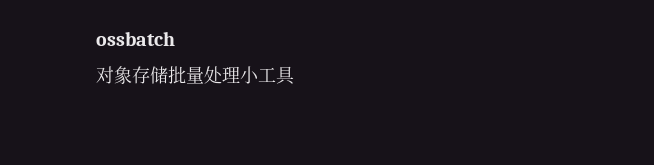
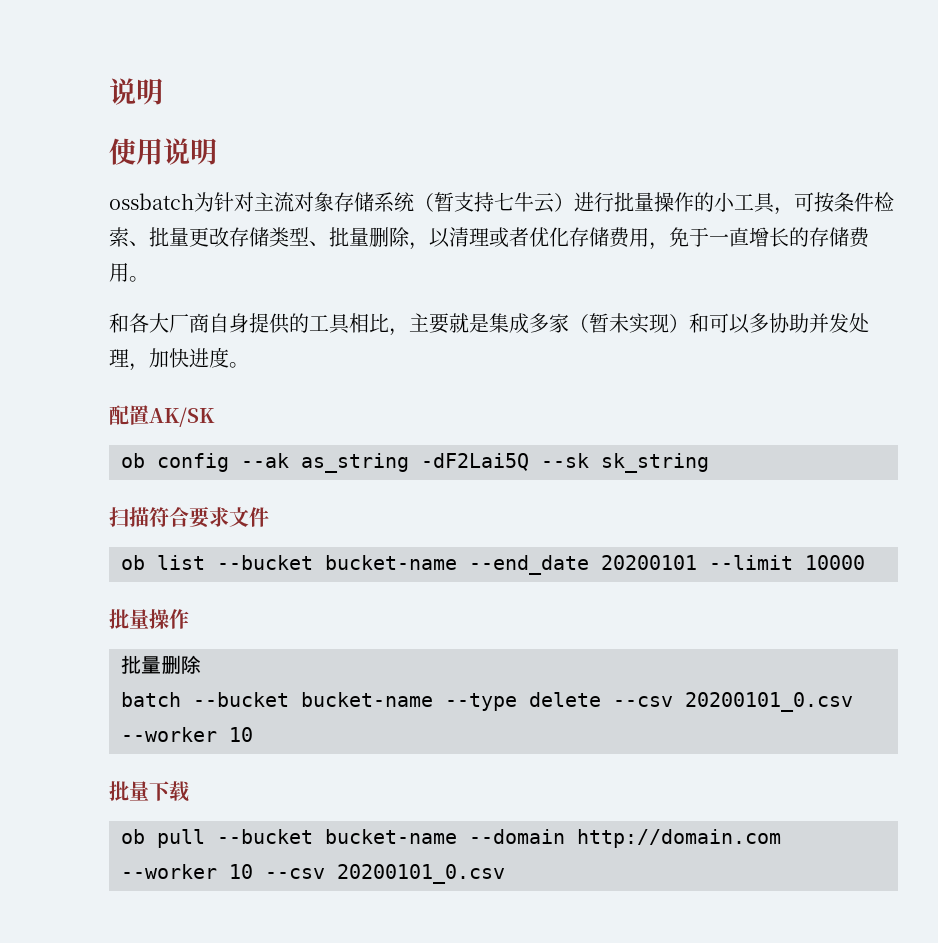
[96,31,175,46] [96,66,295,85] ossbatch // 对象存储批量处理小工具 -> [109,78,163,105] [109,138,217,165] [109,192,894,215] [109,227,870,250] [109,263,149,282] [109,313,869,336] [109,347,249,371] [109,405,215,427] [121,453,709,473] [109,507,269,528] [121,555,865,575] [109,609,189,629] [121,655,201,674] [121,692,853,712] [121,727,253,742] [109,781,190,802] [121,829,781,848] [121,864,505,884] 说明 // 使用说明 // ossbatch为针对主流对象存储系统（暂支持七牛云）进行批量操作的小工具，可按条件检索、批量更改存储类型、批量删除，以清理或者优化存储费用，免于一直增长的存储费用。 // 和各大厂商自身提供的工具相比，主要就是集成多家（暂未实现）和可以多协助并发处理，加快进度。 // 配置AK/SK // ob config --ak as_string -dF2Lai5Q --sk sk_string // 扫描符合要求文件 // ob list --bucket bucket-name --end_date 20200101 --limit 10000 // 批量操作 // 批量删除 // batch --bucket bucket-name --type delete --csv 20200101_0.csv --worker 10 // 批量下载 // ob pull --bucket bucket-name --domain http://domain.com --worker 10 --csv 20200101_0.csv

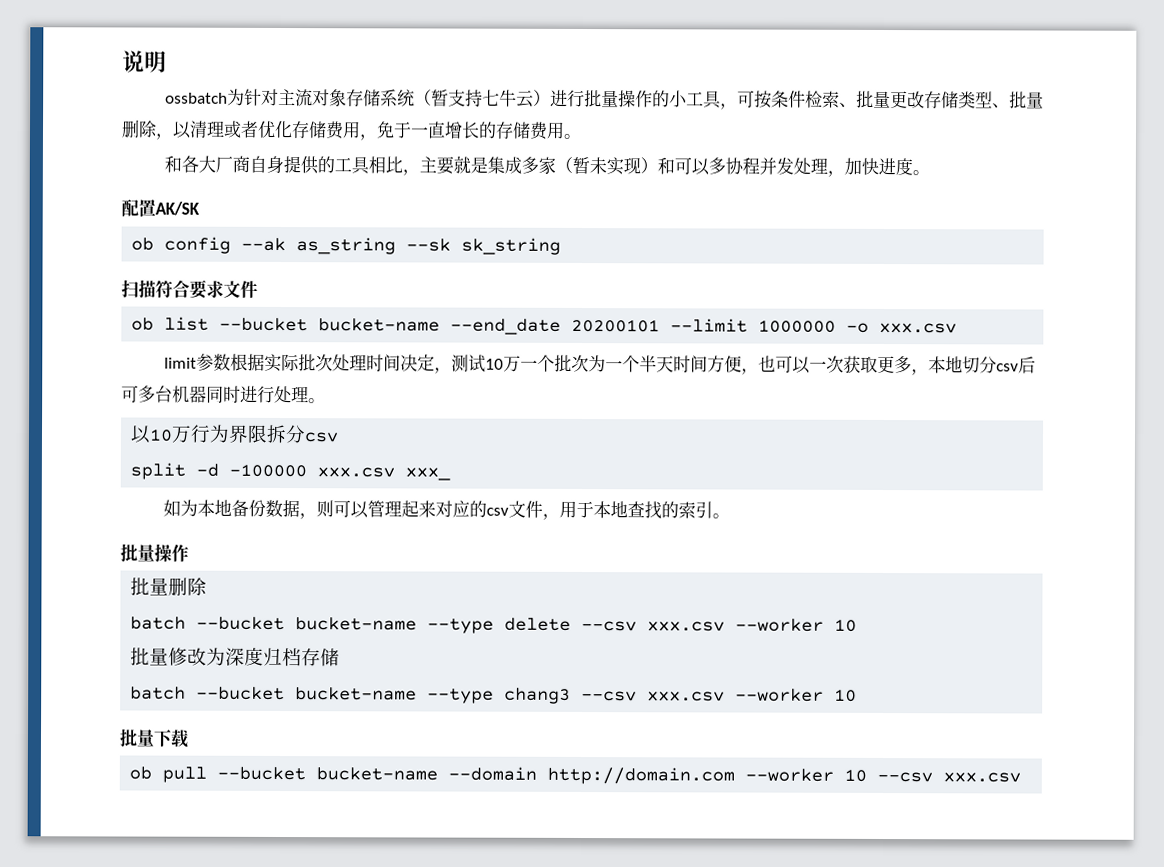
[109,78,163,105] [109,138,217,165] 说明 // 使用说明 -> [122,50,167,73] 说明
[789,313,809,333] 助 -> [742,157,761,175] 程
[421,453,529,471] -dF2Lai5Q -> (397, 246) none
[805,555,865,570] 10000 -> [758,319,958,334] [164,353,1037,376] [121,385,326,404] [130,424,340,444] [130,462,452,481] [163,499,731,520] 1000000 -o xxx.csv // limit参数根据实际批次处理时间决定，测试10万一个批次为一个半天时间方便，也可以一次获取更多，本地切分csv后可多台机器同时进行处理。 // 以10万行为界限拆分csv // split -d -100000 xxx.csv xxx_ // 如为本地备份数据，则可以管理起来对应的csv文件，用于本地查找的索引。
[685,692,853,712] 20200101_0.csv -> [647,618,858,632] [130,647,341,667] [130,686,726,704] xxx.csv --worker 10 // 批量修改为深度归档存储 // batch --bucket bucket-name --type chang3 --csv xxx.csv
[337,864,505,884] 20200101_0.csv -> [943,772,1022,783] xxx.csv

